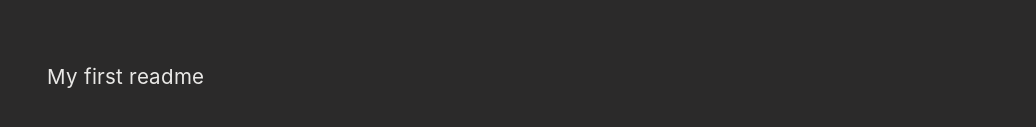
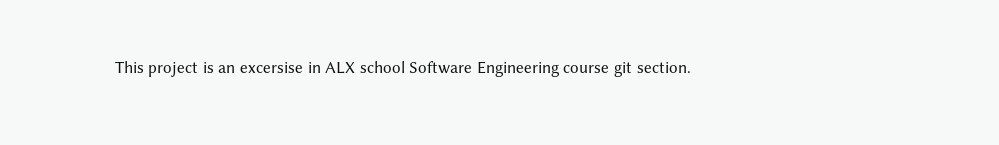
[47,67,204,88] My first readme -> [114,61,691,77] This project is an excersise in ALX school Software Engineering course git section.

